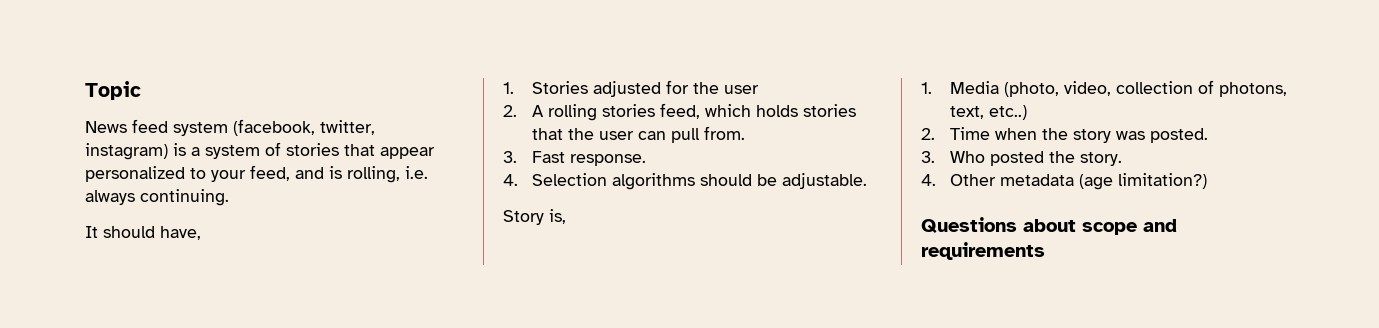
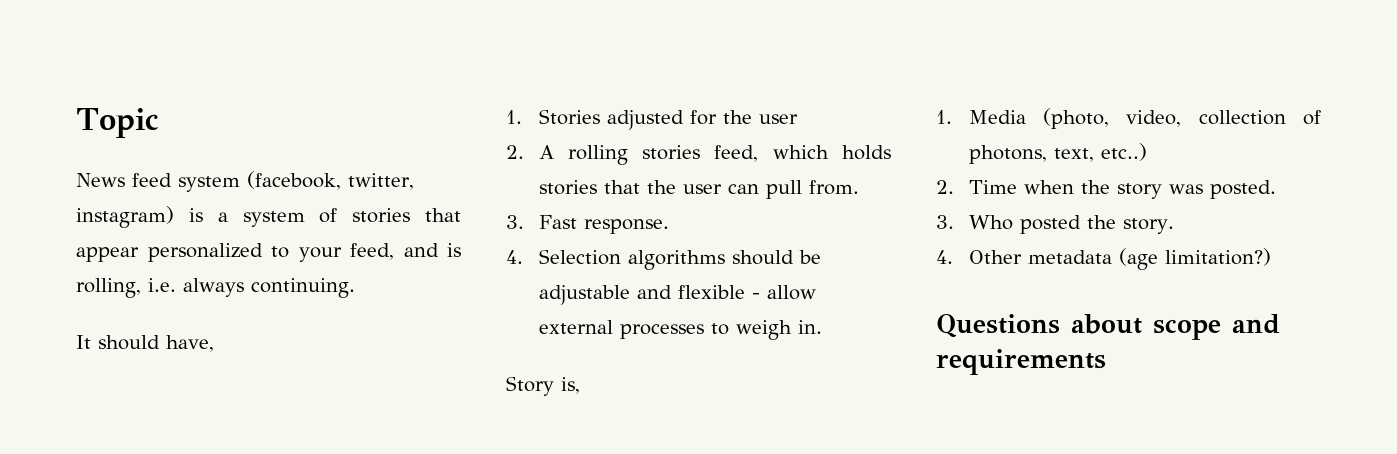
[781,173,867,189] adjustable. -> [538,285,816,305] [538,320,822,340] adjustable and flexible - allow external processes to weigh in.

